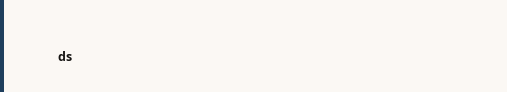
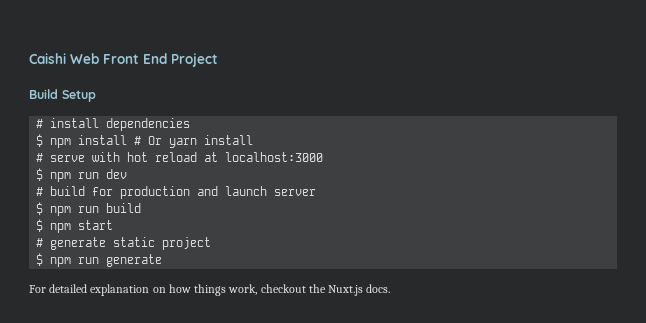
[58,51,72,61] ds -> [29,53,218,67] [29,89,96,102] [36,118,191,131] [36,134,254,148] [36,152,324,162] [36,168,128,182] [36,186,317,199] [36,202,142,216] [36,219,114,233] [36,237,212,250] [36,253,163,267] [29,284,391,296] Caishi Web Front End Project // Build Setup // # install dependencies // $ npm install # Or yarn install // # serve with hot reload at localhost:3000 // $ npm run dev // # build for production and launch server // $ npm run build // $ npm start // # generate static project // $ npm run generate // For detailed explanation on how things work, checkout the Nuxt.js docs.

